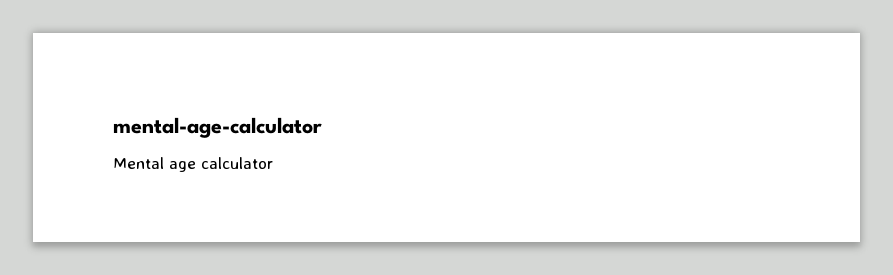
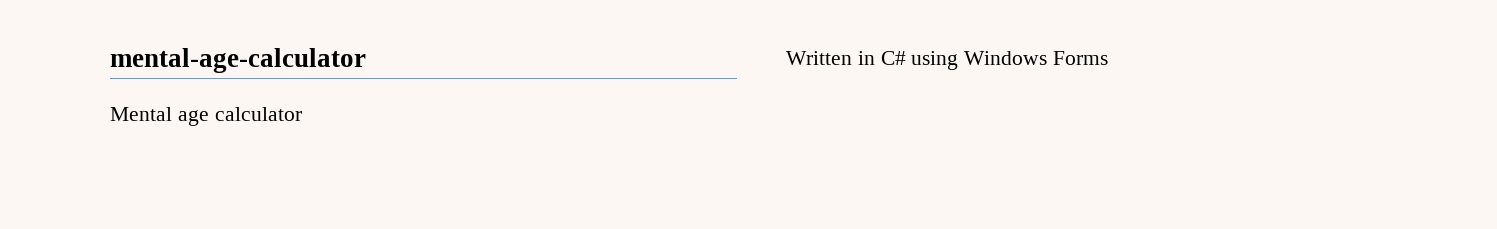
(273, 163) none -> [786,51,1109,70] // Written in C# using Windows Forms

